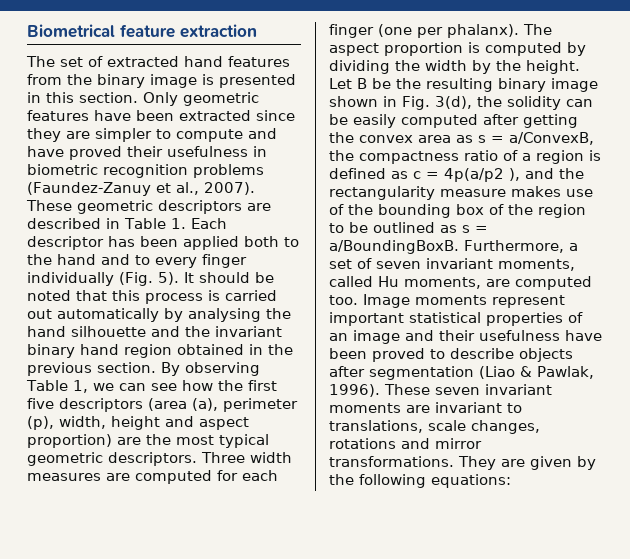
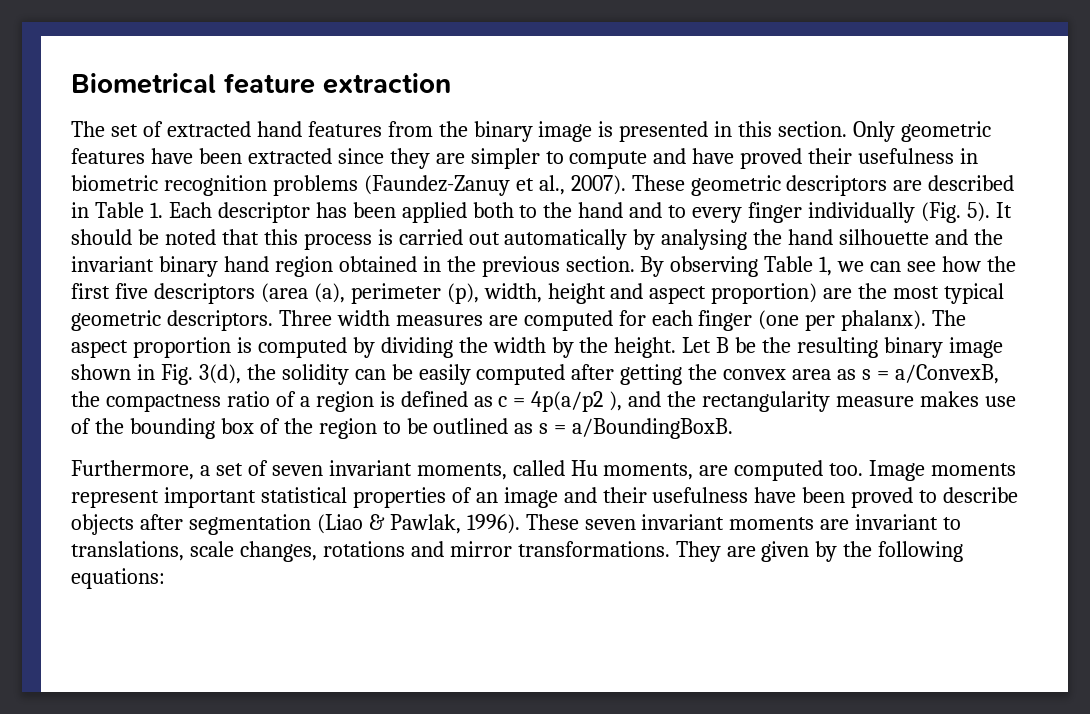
(459, 247) none -> (734, 428) //

